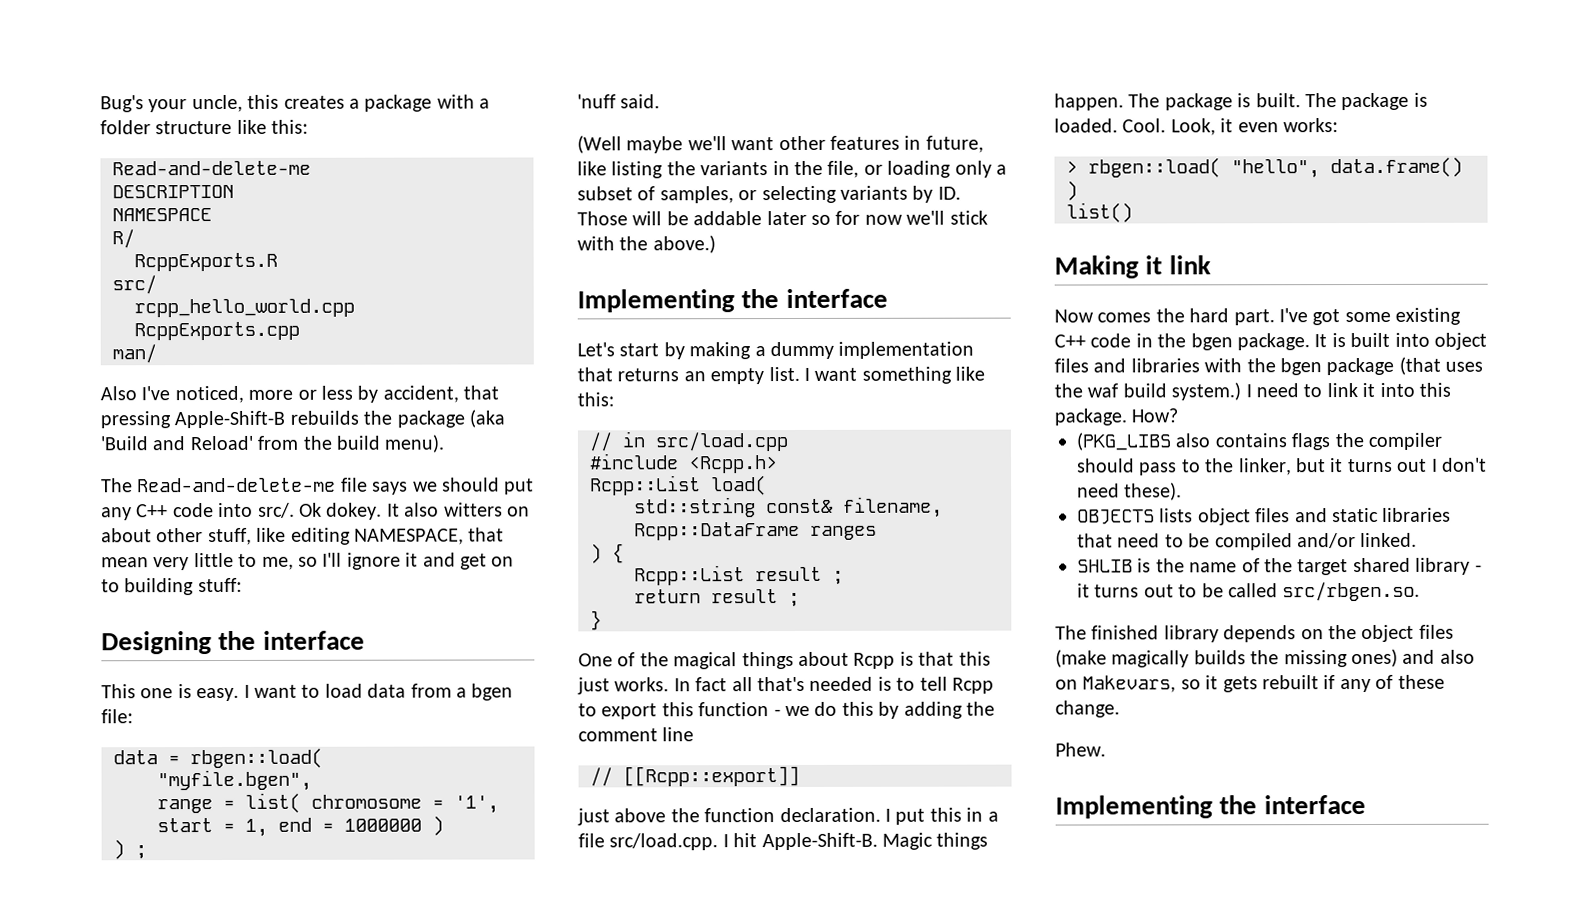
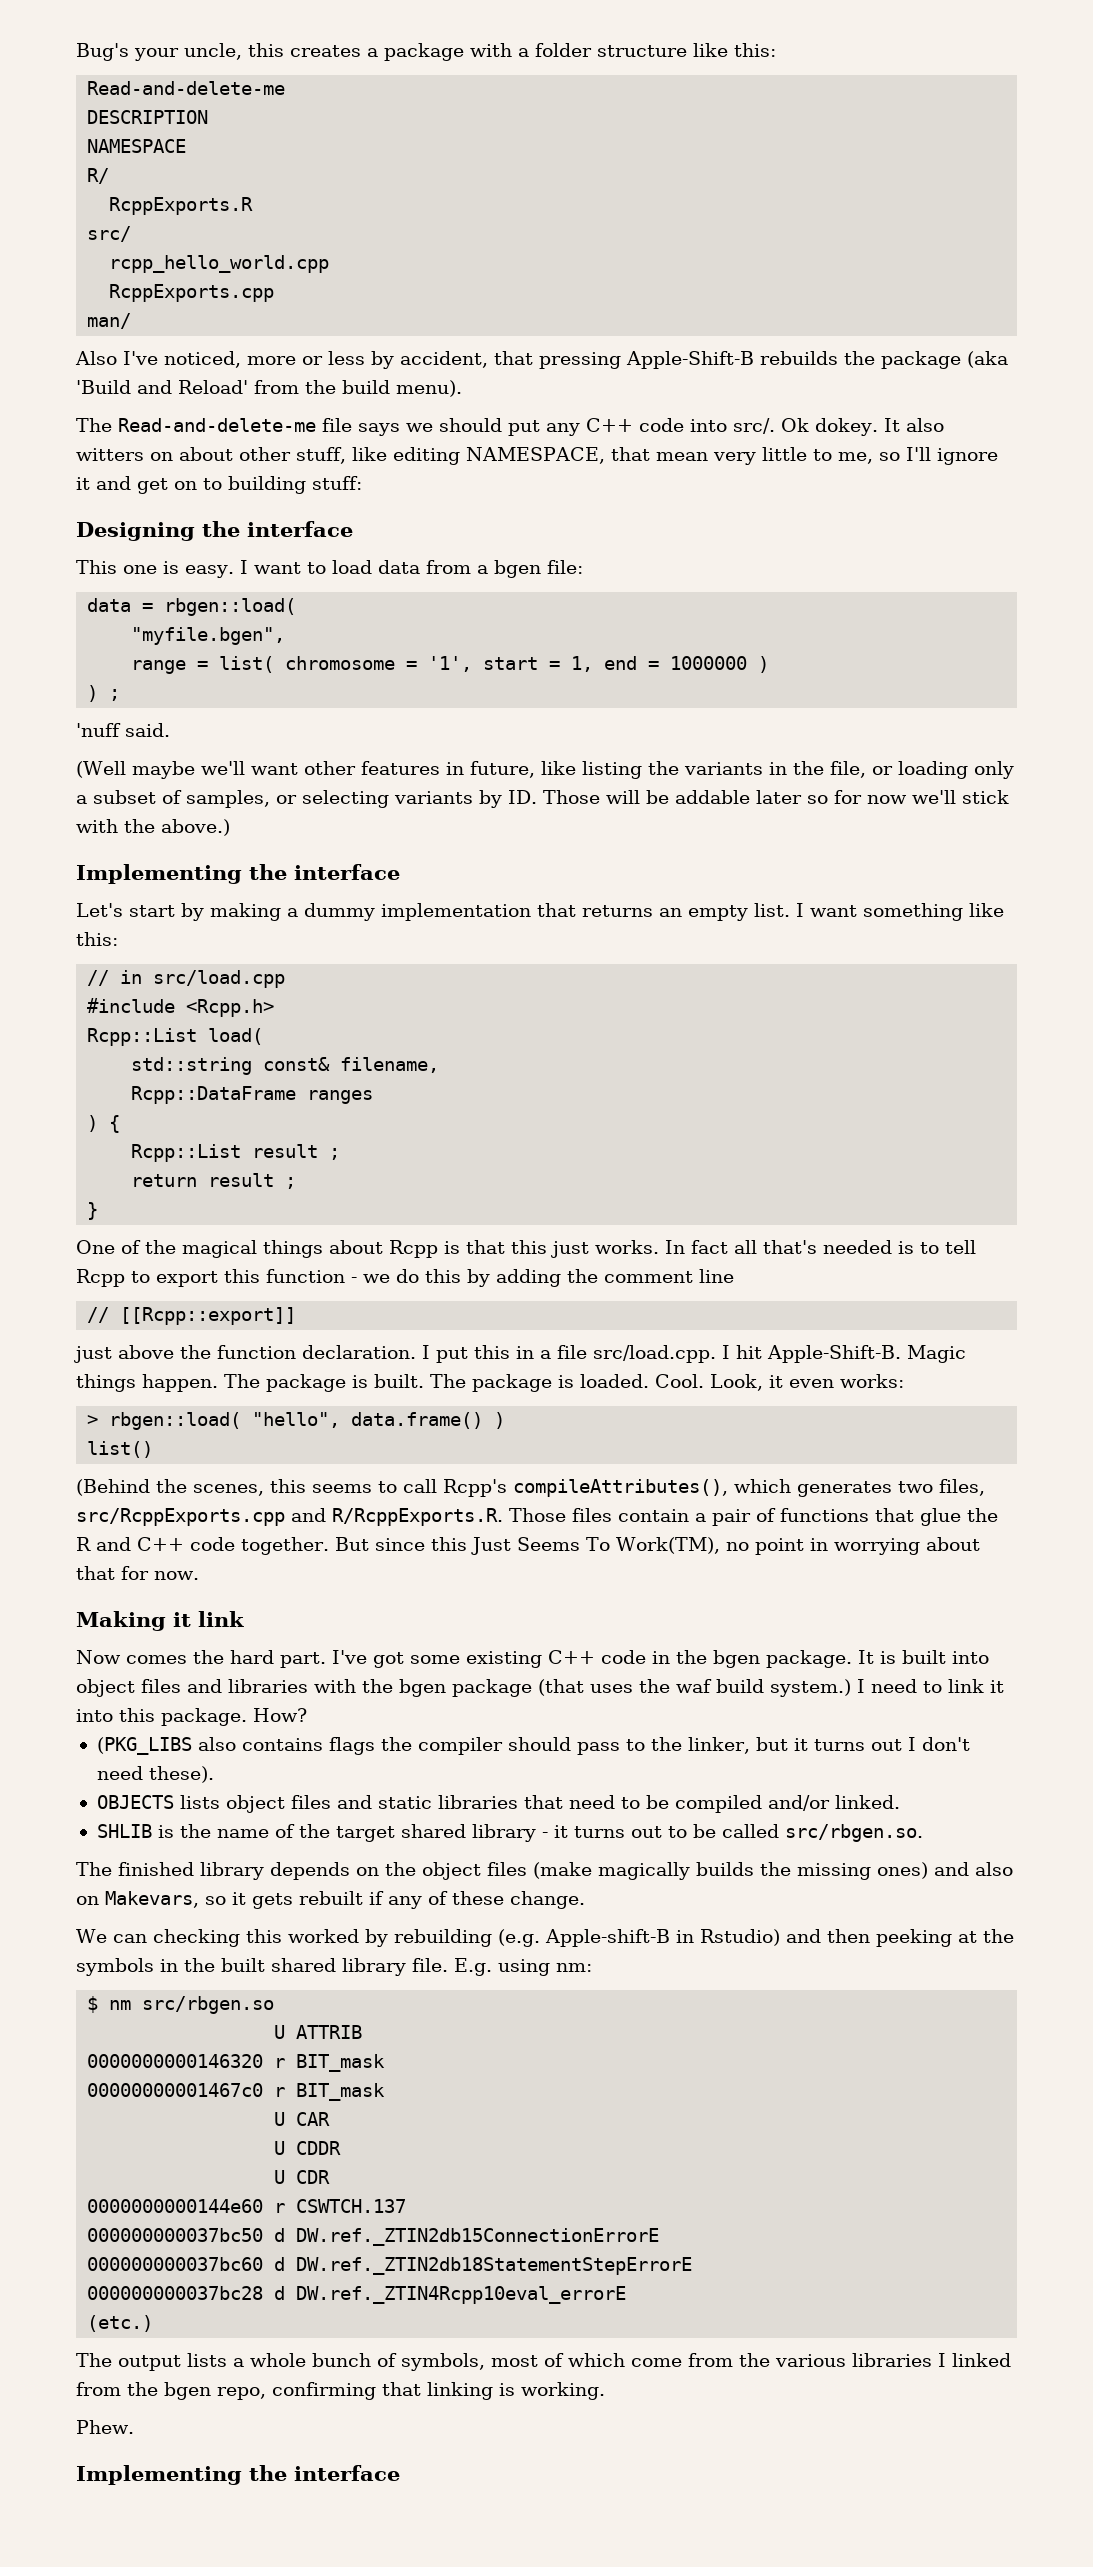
(1133, 212) none -> [76,1479,985,1497] [76,1508,998,1526] [76,1537,980,1555] [76,1566,199,1580] // (Behind the scenes, this seems to call Rcpp's compileAttributes(), which generates two files, src/RcppExports.cpp and R/RcppExports.R. Those files contain a pair of functions that glue the R and C++ code together. But since this Just Seems To Work(TM), no point in worrying about that for now.
(1120, 709) none -> [76,1929,1014,1947] [76,1958,592,1976] [87,1996,275,2014] [274,2025,363,2039] [87,2054,386,2072] [87,2083,386,2101] [274,2112,331,2126] [274,2141,342,2155] [274,2170,331,2184] [87,2199,407,2213] [87,2228,660,2246] [87,2257,693,2275] [87,2286,627,2304] [87,2315,154,2332] [76,2353,1011,2371] [76,2382,605,2400] // We can checking this worked by rebuilding (e.g. Apple-shift-B in Rstudio) and then peeking at the symbols in the built shared library file. E.g. using nm: // $ nm src/rbgen.so // U ATTRIB // 0000000000146320 r BIT_mask // 00000000001467c0 r BIT_mask // U CAR // U CDDR // U CDR // 0000000000144e60 r CSWTCH.137 // 000000000037bc50 d DW.ref._ZTIN2db15ConnectionErrorE // 000000000037bc60 d DW.ref._ZTIN2db18StatementStepErrorE // 000000000037bc28 d DW.ref._ZTIN4Rcpp10eval_errorE // (etc.) // The output lists a whole bunch of symbols, most of which come from the various libraries I linked from the bgen repo, confirming that linking is working.

